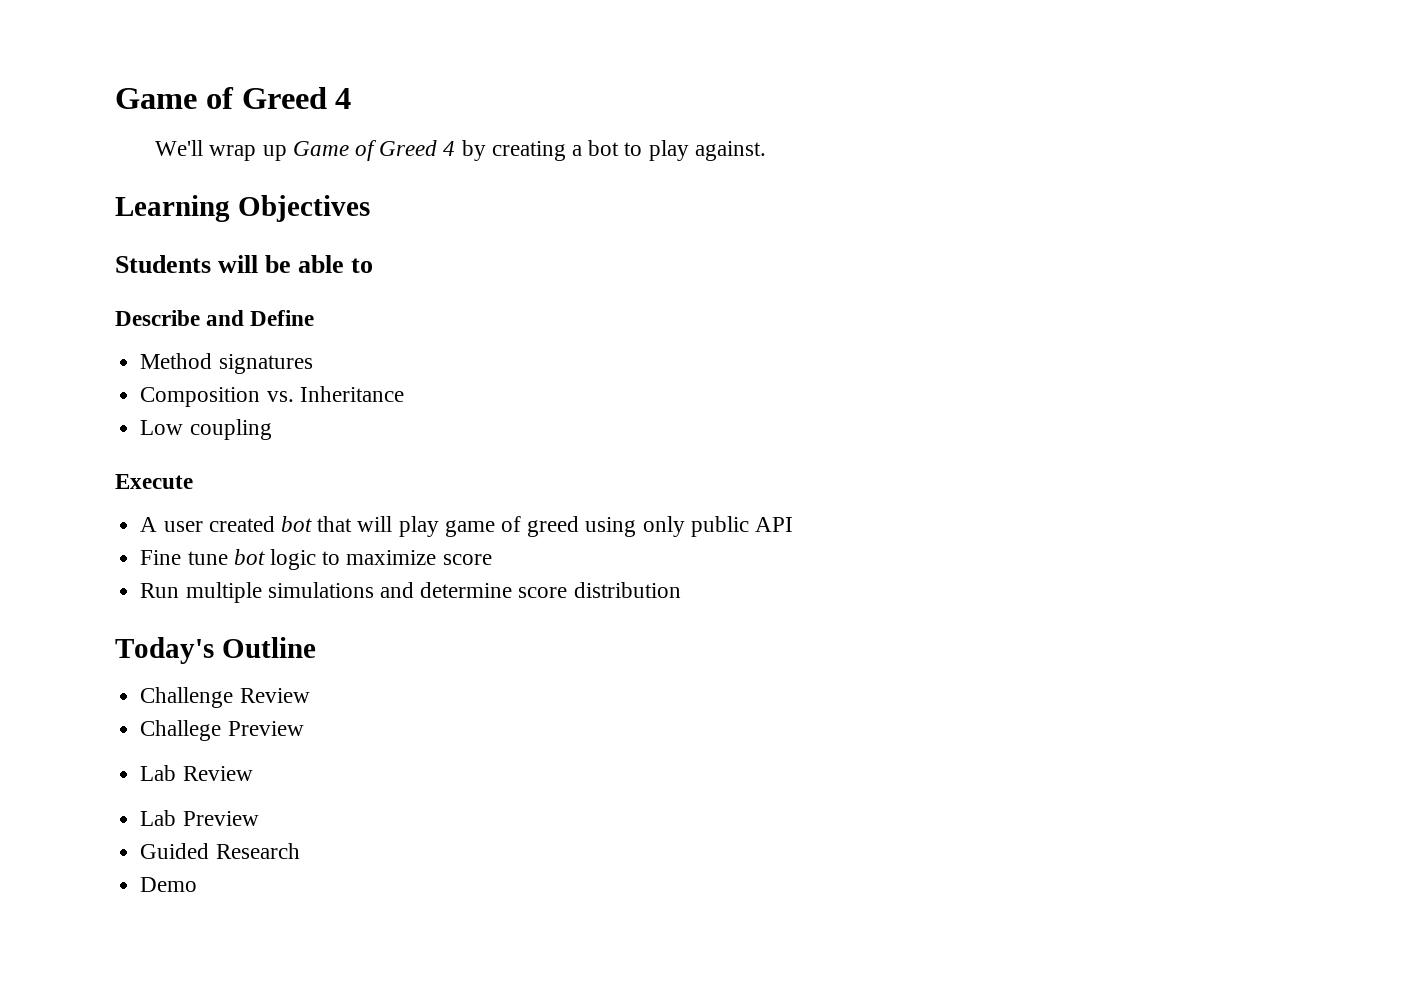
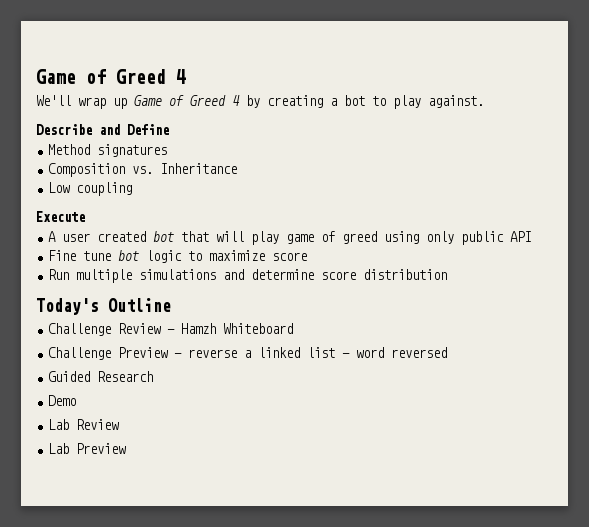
[115,195,370,222] [115,255,374,273] // Learning Objectives // Students will be able to -> (484, 101) none
[140,720,304,741] // Challege Preview -> [167,323,294,334] [48,347,448,360] [48,371,154,382] [48,395,77,406] - Hamzh Whiteboard // Challenge Preview - reverse a linked list - word reversed // Guided Research // Demo
[140,843,300,859] [140,877,198,892] // Guided Research // Demo -> (127, 448) none

